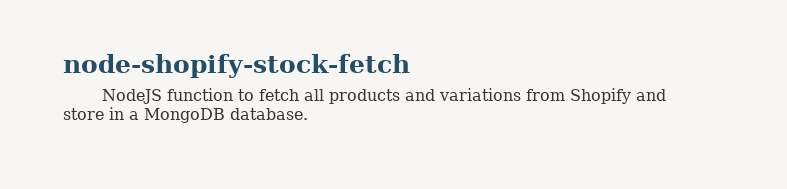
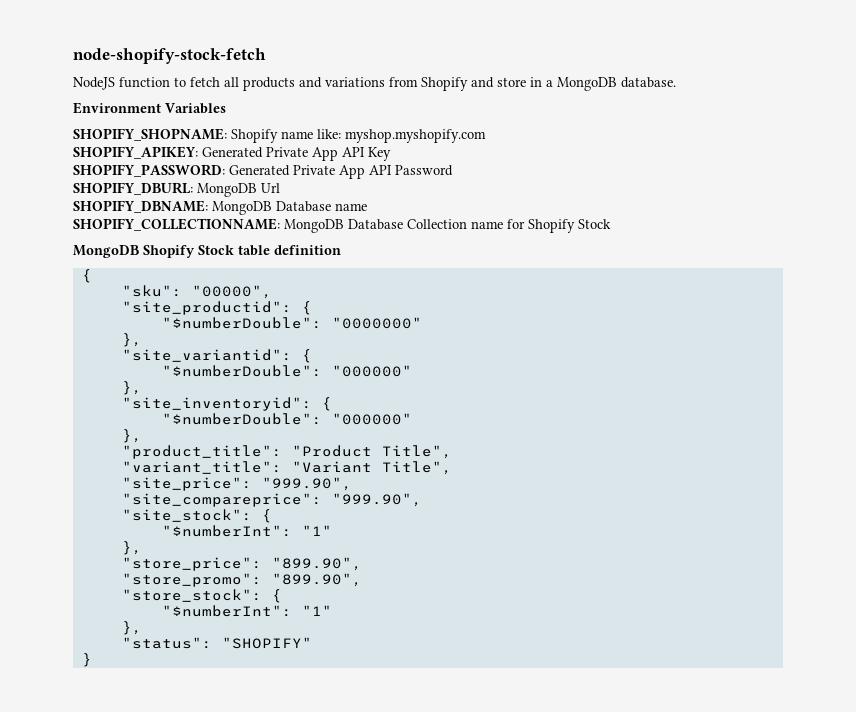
(308, 114) none -> [73,102,226,114] [73,128,486,143] [73,146,391,161] [73,164,453,179] [73,182,280,197] [73,200,367,215] [73,218,611,233] [73,245,341,258] [81,269,92,283] [121,285,272,299] [121,301,312,315] [161,317,422,329] [121,333,142,347] [121,349,312,363] [161,365,412,377] [121,381,142,395] [121,397,332,411] [161,413,412,425] [121,429,142,443] [121,445,452,459] [121,461,452,475] [121,477,352,491] [121,493,422,507] [121,509,272,523] [161,525,332,537] [121,541,142,555] [121,557,362,571] [121,573,362,587] [121,589,282,603] [161,605,332,617] [121,621,142,635] [121,637,312,649] [81,653,92,667] // Environment Variables // SHOPIFY_SHOPNAME: Shopify name like: myshop.myshopify.com // SHOPIFY_APIKEY: Generated Private App API Key // SHOPIFY_PASSWORD: Generated Private App API Password // SHOPIFY_DBURL: MongoDB Url // SHOPIFY_DBNAME: MongoDB Database name // SHOPIFY_COLLECTIONNAME: MongoDB Database Collection name for Shopify Stock // MongoDB Shopify Stock table definition // { // "sku": "00000", // "site_productid": { // "$numberDouble": "0000000" // }, // "site_variantid": { // "$numberDouble": "000000" // }, // "site_inventoryid": { // "$numberDouble": "000000" // }, // "product_title": "Product Title", // "variant_title": "Variant Title", // "site_price": "999.90", // "site_compareprice": "999.90", // "site_stock": { // "$numberInt": "1" // }, // "store_price": "899.90", // "store_promo": "899.90", // "store_stock": { // "$numberInt": "1" // }, // "status": "SHOPIFY" // }

